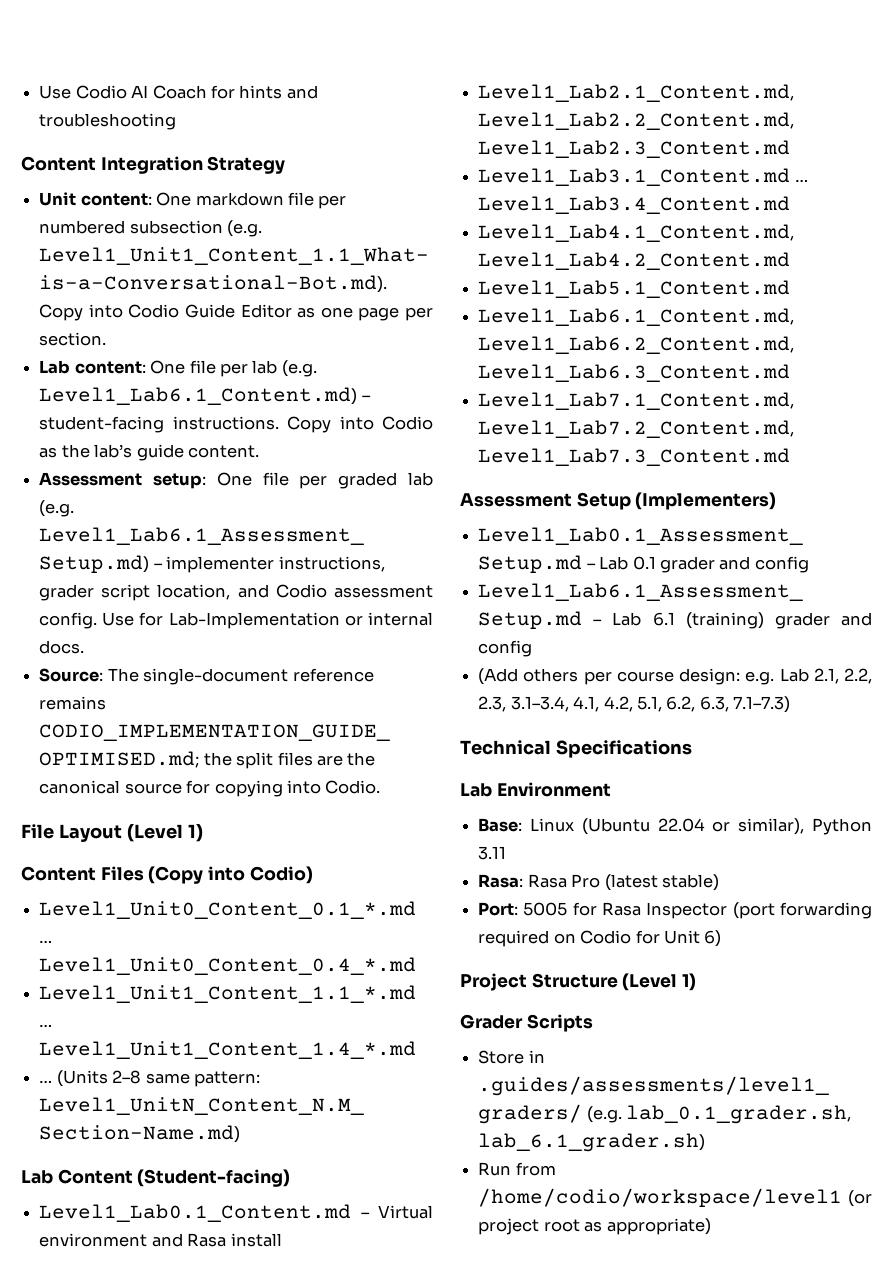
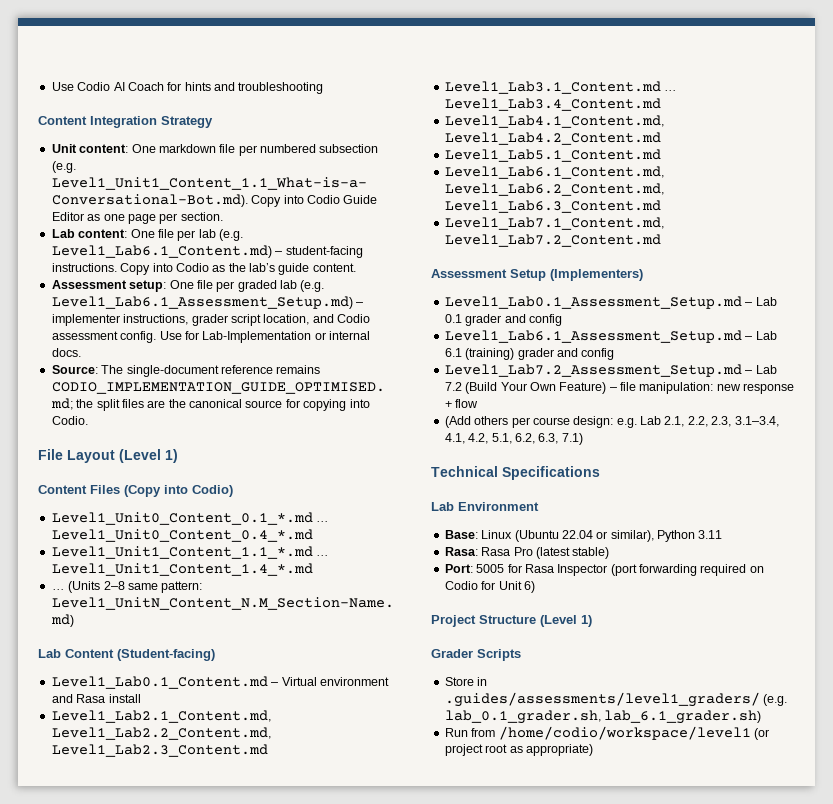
[478,420,795,438] [478,448,791,466] Level1_Lab7.2_Content.md, Level1_Lab7.3_Content.md -> [444,234,661,247] Level1_Lab7.2_Content.md
(533, 648) none -> [444,364,777,377] [444,382,795,394] [444,399,479,408] // Level1_Lab7.2_Assessment_Setup.md – Lab 7.2 (Build Your Own Feature) – file manipulation: new response + flow
[733,696,791,713] 7.1–7.3) -> [561,433,583,445] 7.1)

